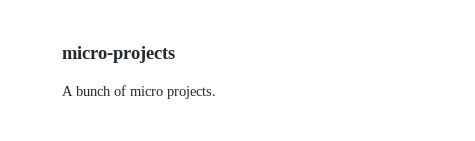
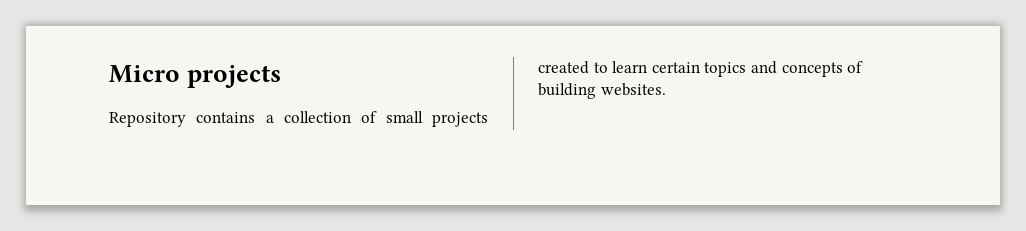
[62,46,175,63] [62,85,216,99] micro-projects // A bunch of micro projects. -> [109,65,282,88] [109,111,488,127] [538,61,864,77] [538,83,666,99] Micro projects // Repository contains a collection of small projects created to learn certain topics and concepts of building websites.

